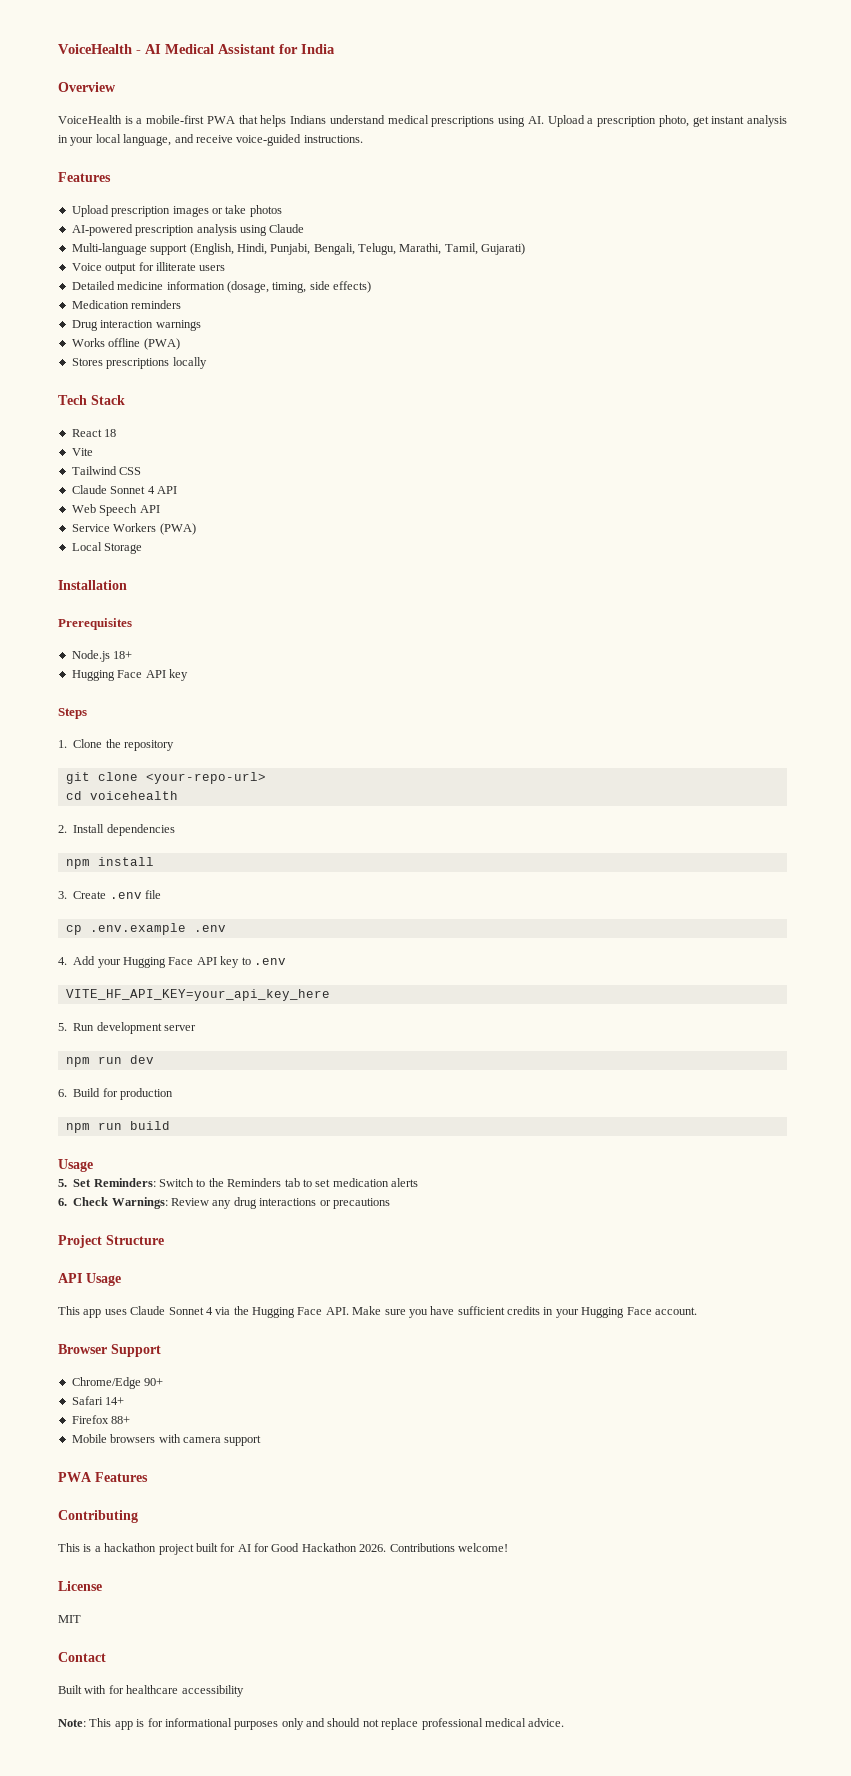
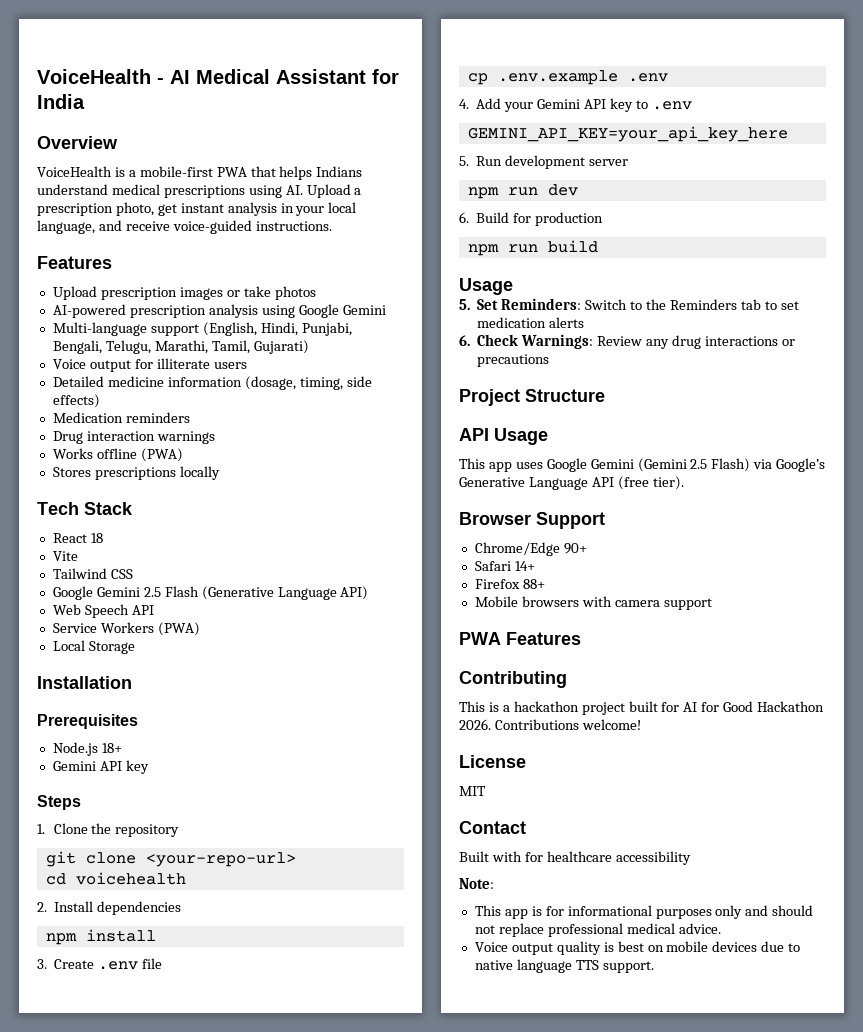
[269,224,305,233] Claude -> [298,304,386,318] Google Gemini
[71,485,177,494] Claude Sonnet 4 API -> [52,586,369,600] Google Gemini 2.5 Flash (Generative Language API)
[71,670,143,681] Hugging Face -> [52,761,96,771] Gemini
[123,957,194,968] Hugging Face -> [537,99,581,109] Gemini
[65,989,330,1001] VITE_HF_API_KEY=your_api_key_here -> [467,126,788,142] GEMINI_API_KEY=your_api_key_here
[130,1306,697,1318] Claude Sonnet 4 via the Hugging Face API. Make sure you have sufficient credits in your Hugging Face account. -> [546,458,826,472] [459,476,684,490] Google Gemini (Gemini 2.5 Flash) via Google’s Generative Language API (free tier).
(86, 1723) none -> (494, 883) //
(565, 1722) none -> [474,941,801,955] [474,959,654,973] // Voice output quality is best on mobile devices due to native language TTS support.

